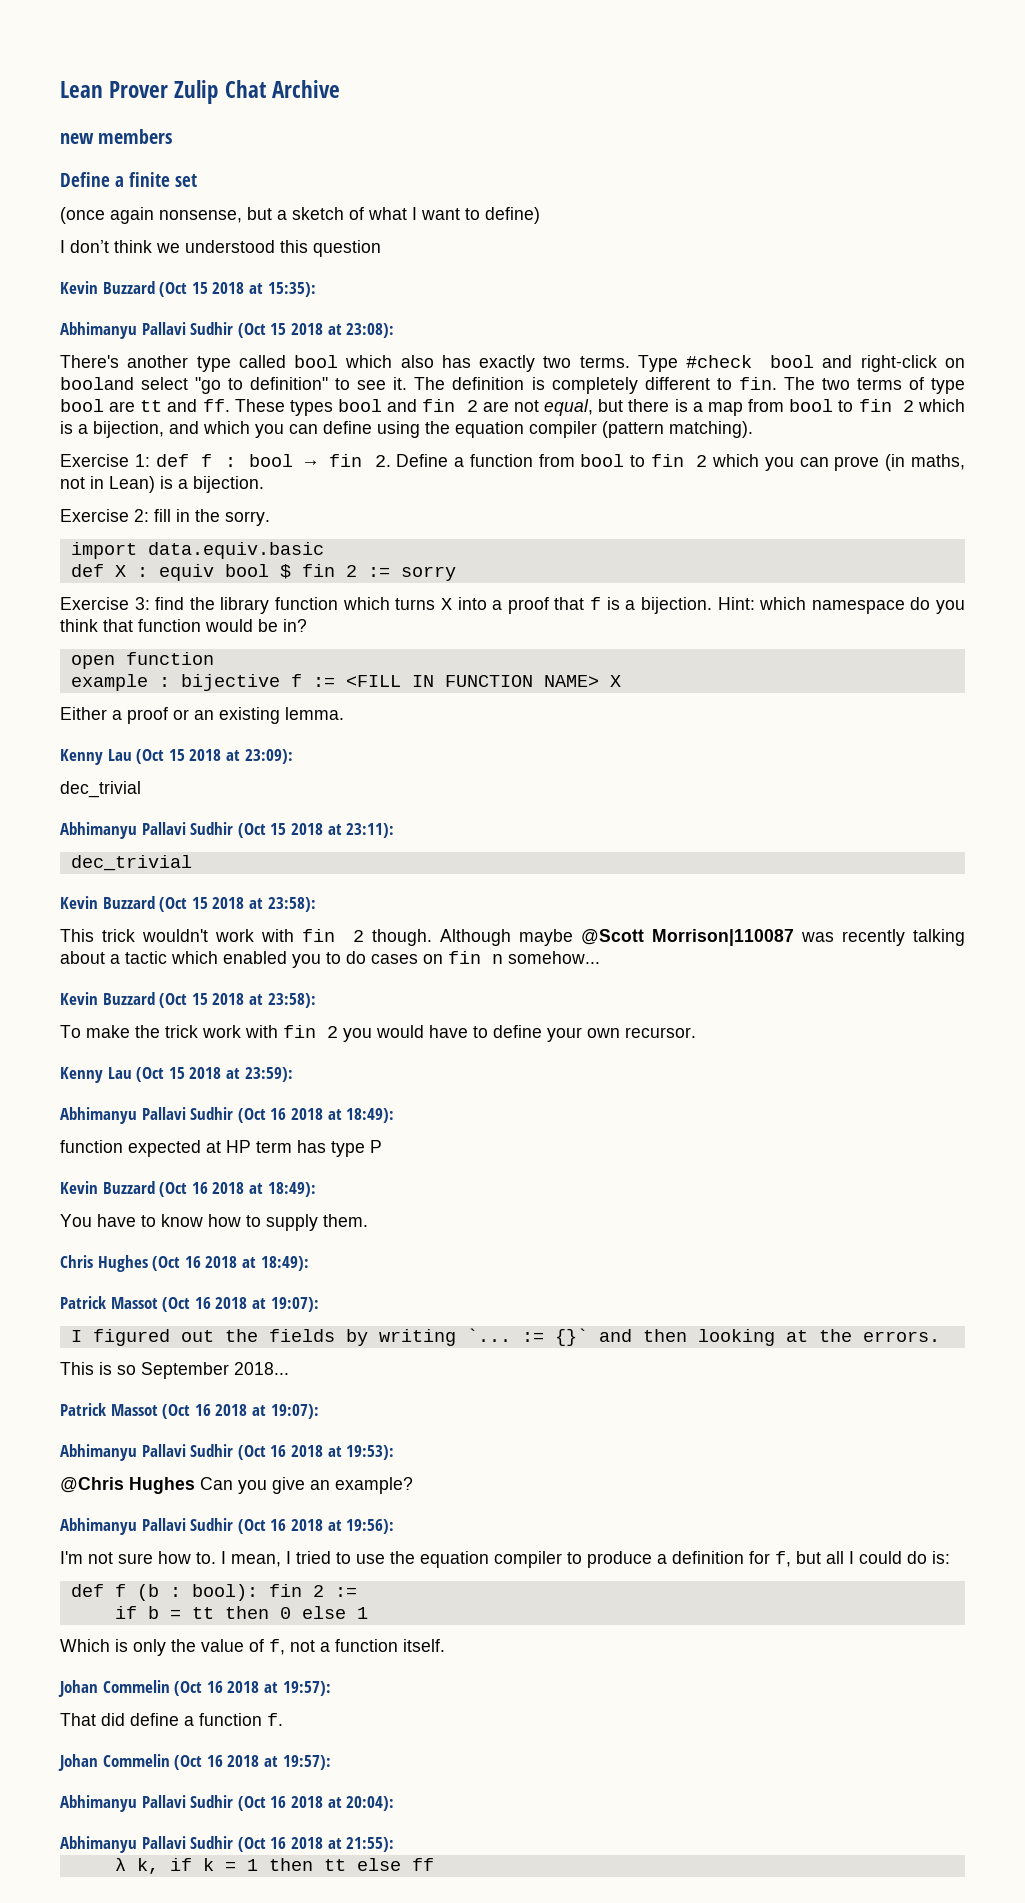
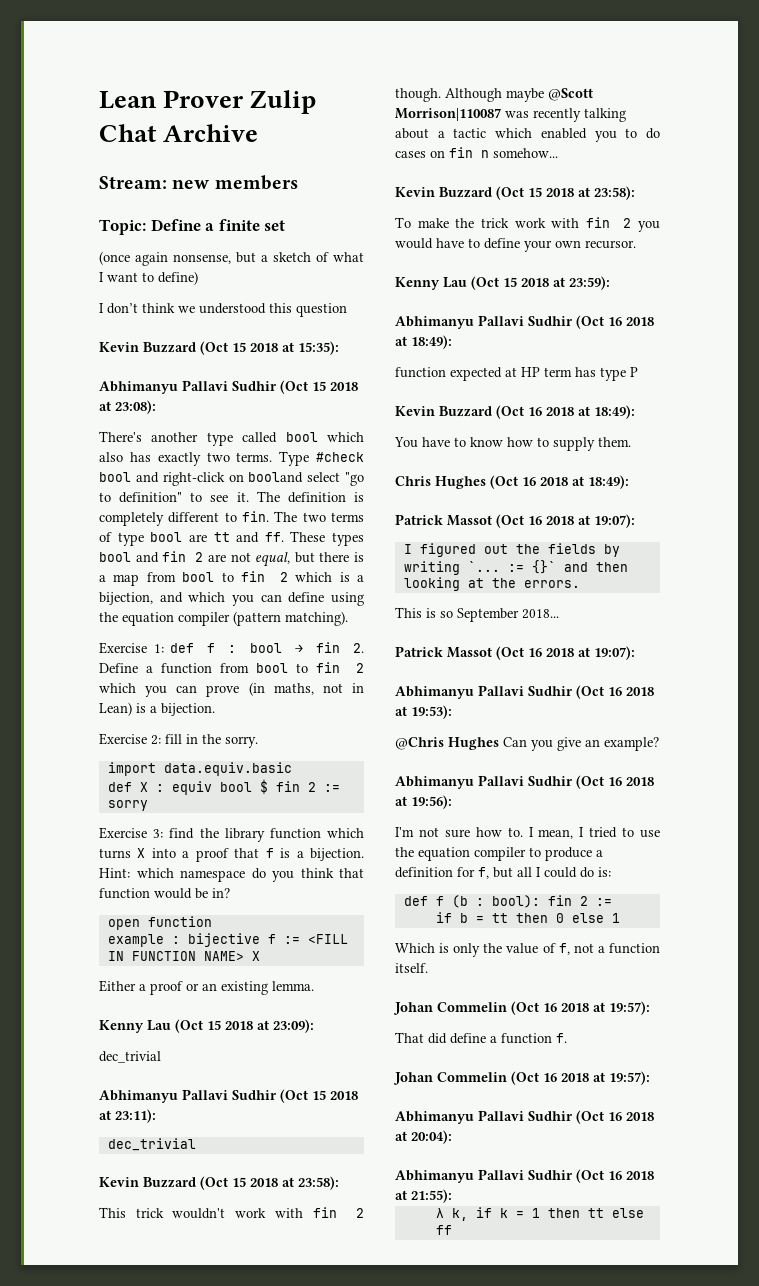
(340, 89) none -> [99,176,167,189] Stream:
(173, 136) none -> [99,219,146,235] Topic:

